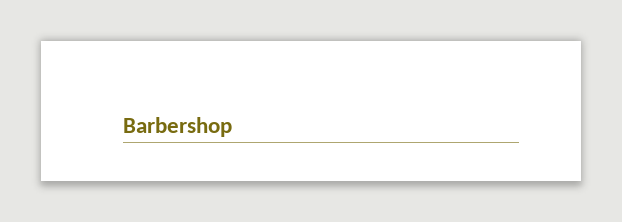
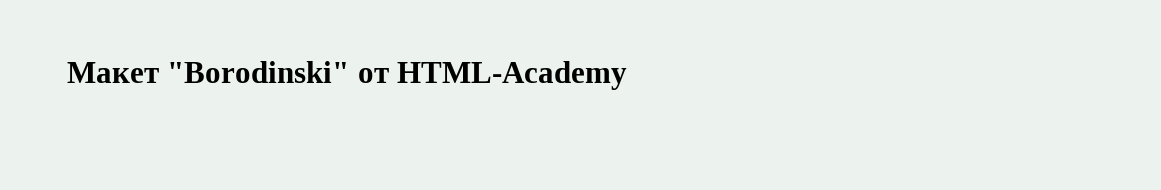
[123,117,232,137] Barbershop -> [67,61,628,90] Макет "Borodinski" от HTML-Academy

